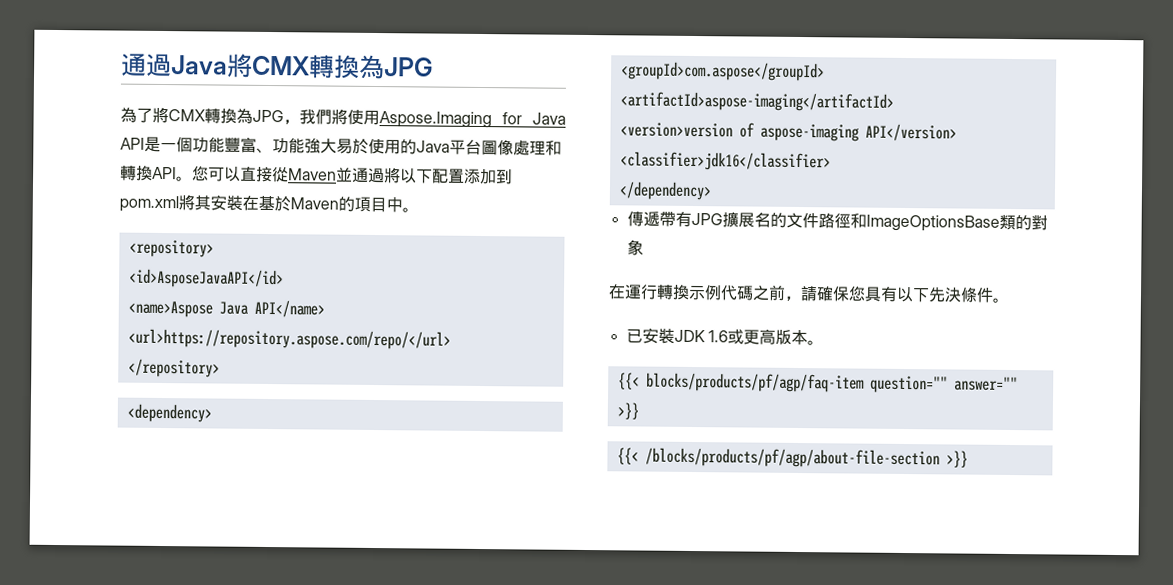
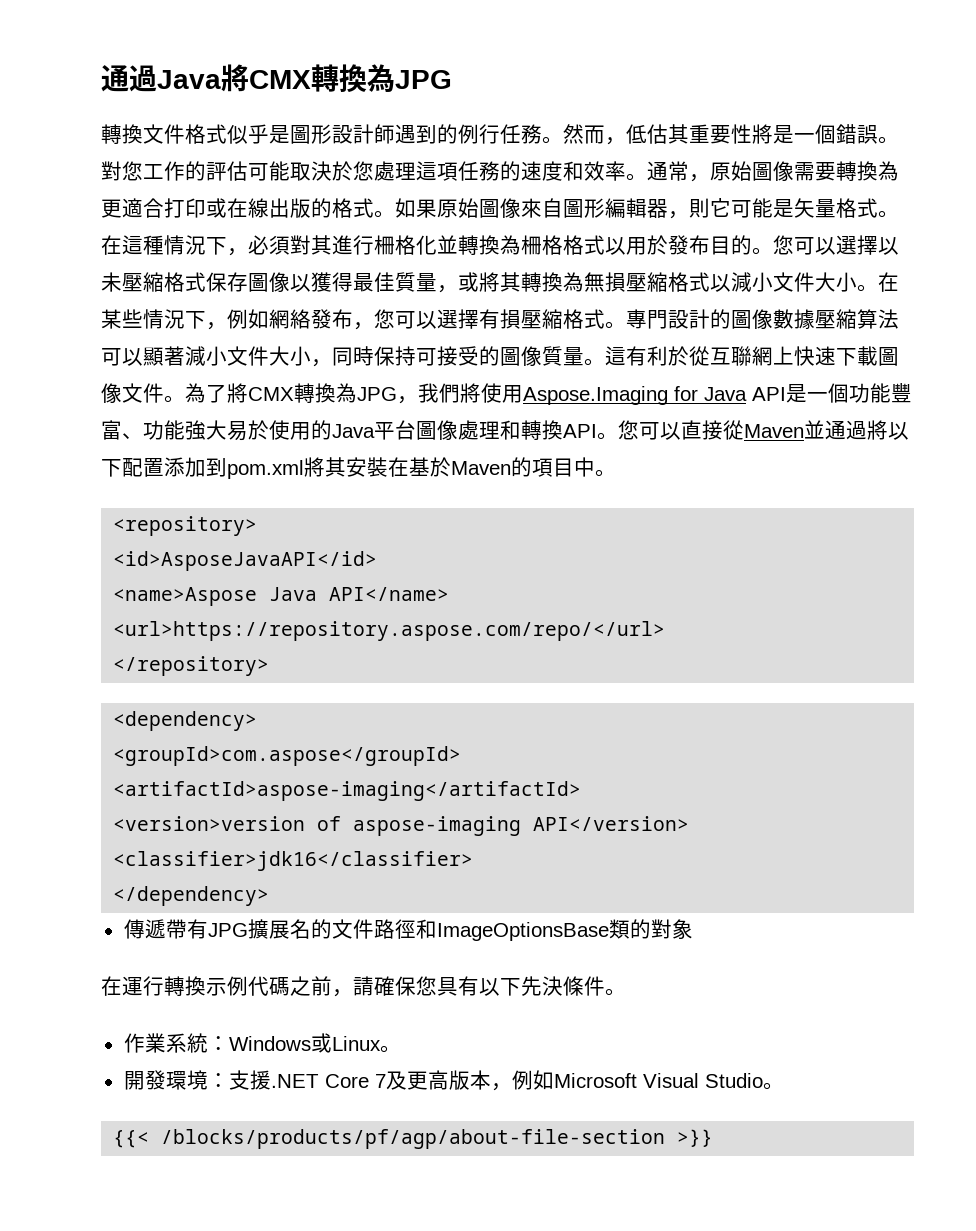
(433, 67) none -> [101,124,899,145] [101,161,899,182] [101,198,899,219] [101,235,899,256] [101,272,899,293] [101,309,899,330] [101,346,899,367] [101,383,185,403] 轉換文件格式似乎是圖形設計師遇到的例行任務。然而，低估其重要性將是一個錯誤。對您工作的評估可能取決於您處理這項任務的速度和效率。通常，原始圖像需要轉換為更適合打印或在線出版的格式。如果原始圖像來自圖形編輯器，則它可能是矢量格式。在這種情況下，必須對其進行柵格化並轉換為柵格格式以用於發布目的。您可以選擇以未壓縮格式保存圖像以獲得最佳質量，或將其轉換為無損壓縮格式以減小文件大小。在某些情況下，例如網絡發布，您可以選擇有損壓縮格式。專門設計的圖像數據壓縮算法可以顯著減小文件大小，同時保持可接受的圖像質量。這有利於從互聯網上快速下載圖像文件。
[625,327,824,346] [617,372,1018,394] [616,402,639,420] 已安裝JDK 1.6或更高版本。 // {{< blocks/products/pf/agp/faq-item question="" answer="" >}} -> [123,1033,401,1053] [123,1070,784,1091] 作業系統：Windows或Linux。 // 開發環境：支援.NET Core 7及更高版本，例如Microsoft Visual Studio。

